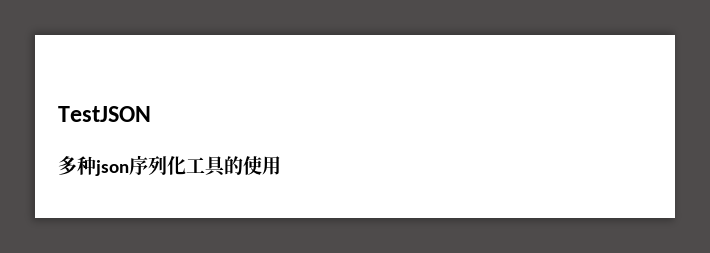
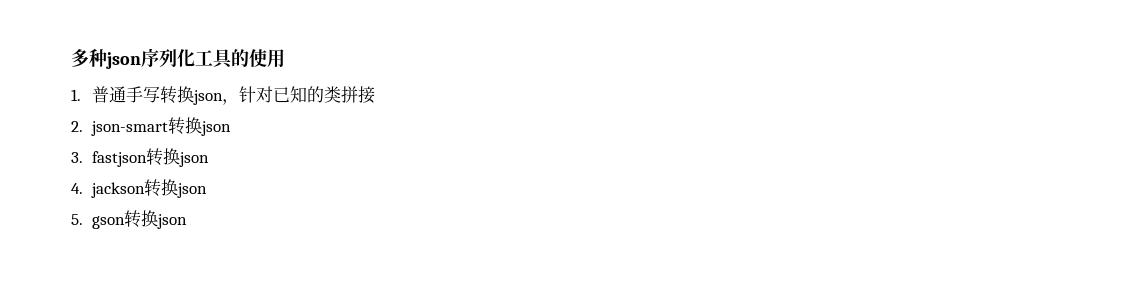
[58,106,151,122] TestJSON // -> (71, 58) none
(281, 165) none -> [71,86,375,105] [71,117,231,136] [71,148,209,167] [71,179,207,198] [71,210,187,229] // 1.普通手写转换json，针对已知的类拼接 // 2. json-smart转换json // 3. fastjson转换json // 4. jackson转换json // 5. gson转换json

